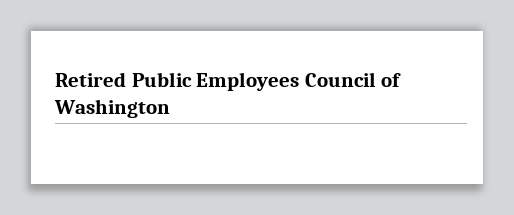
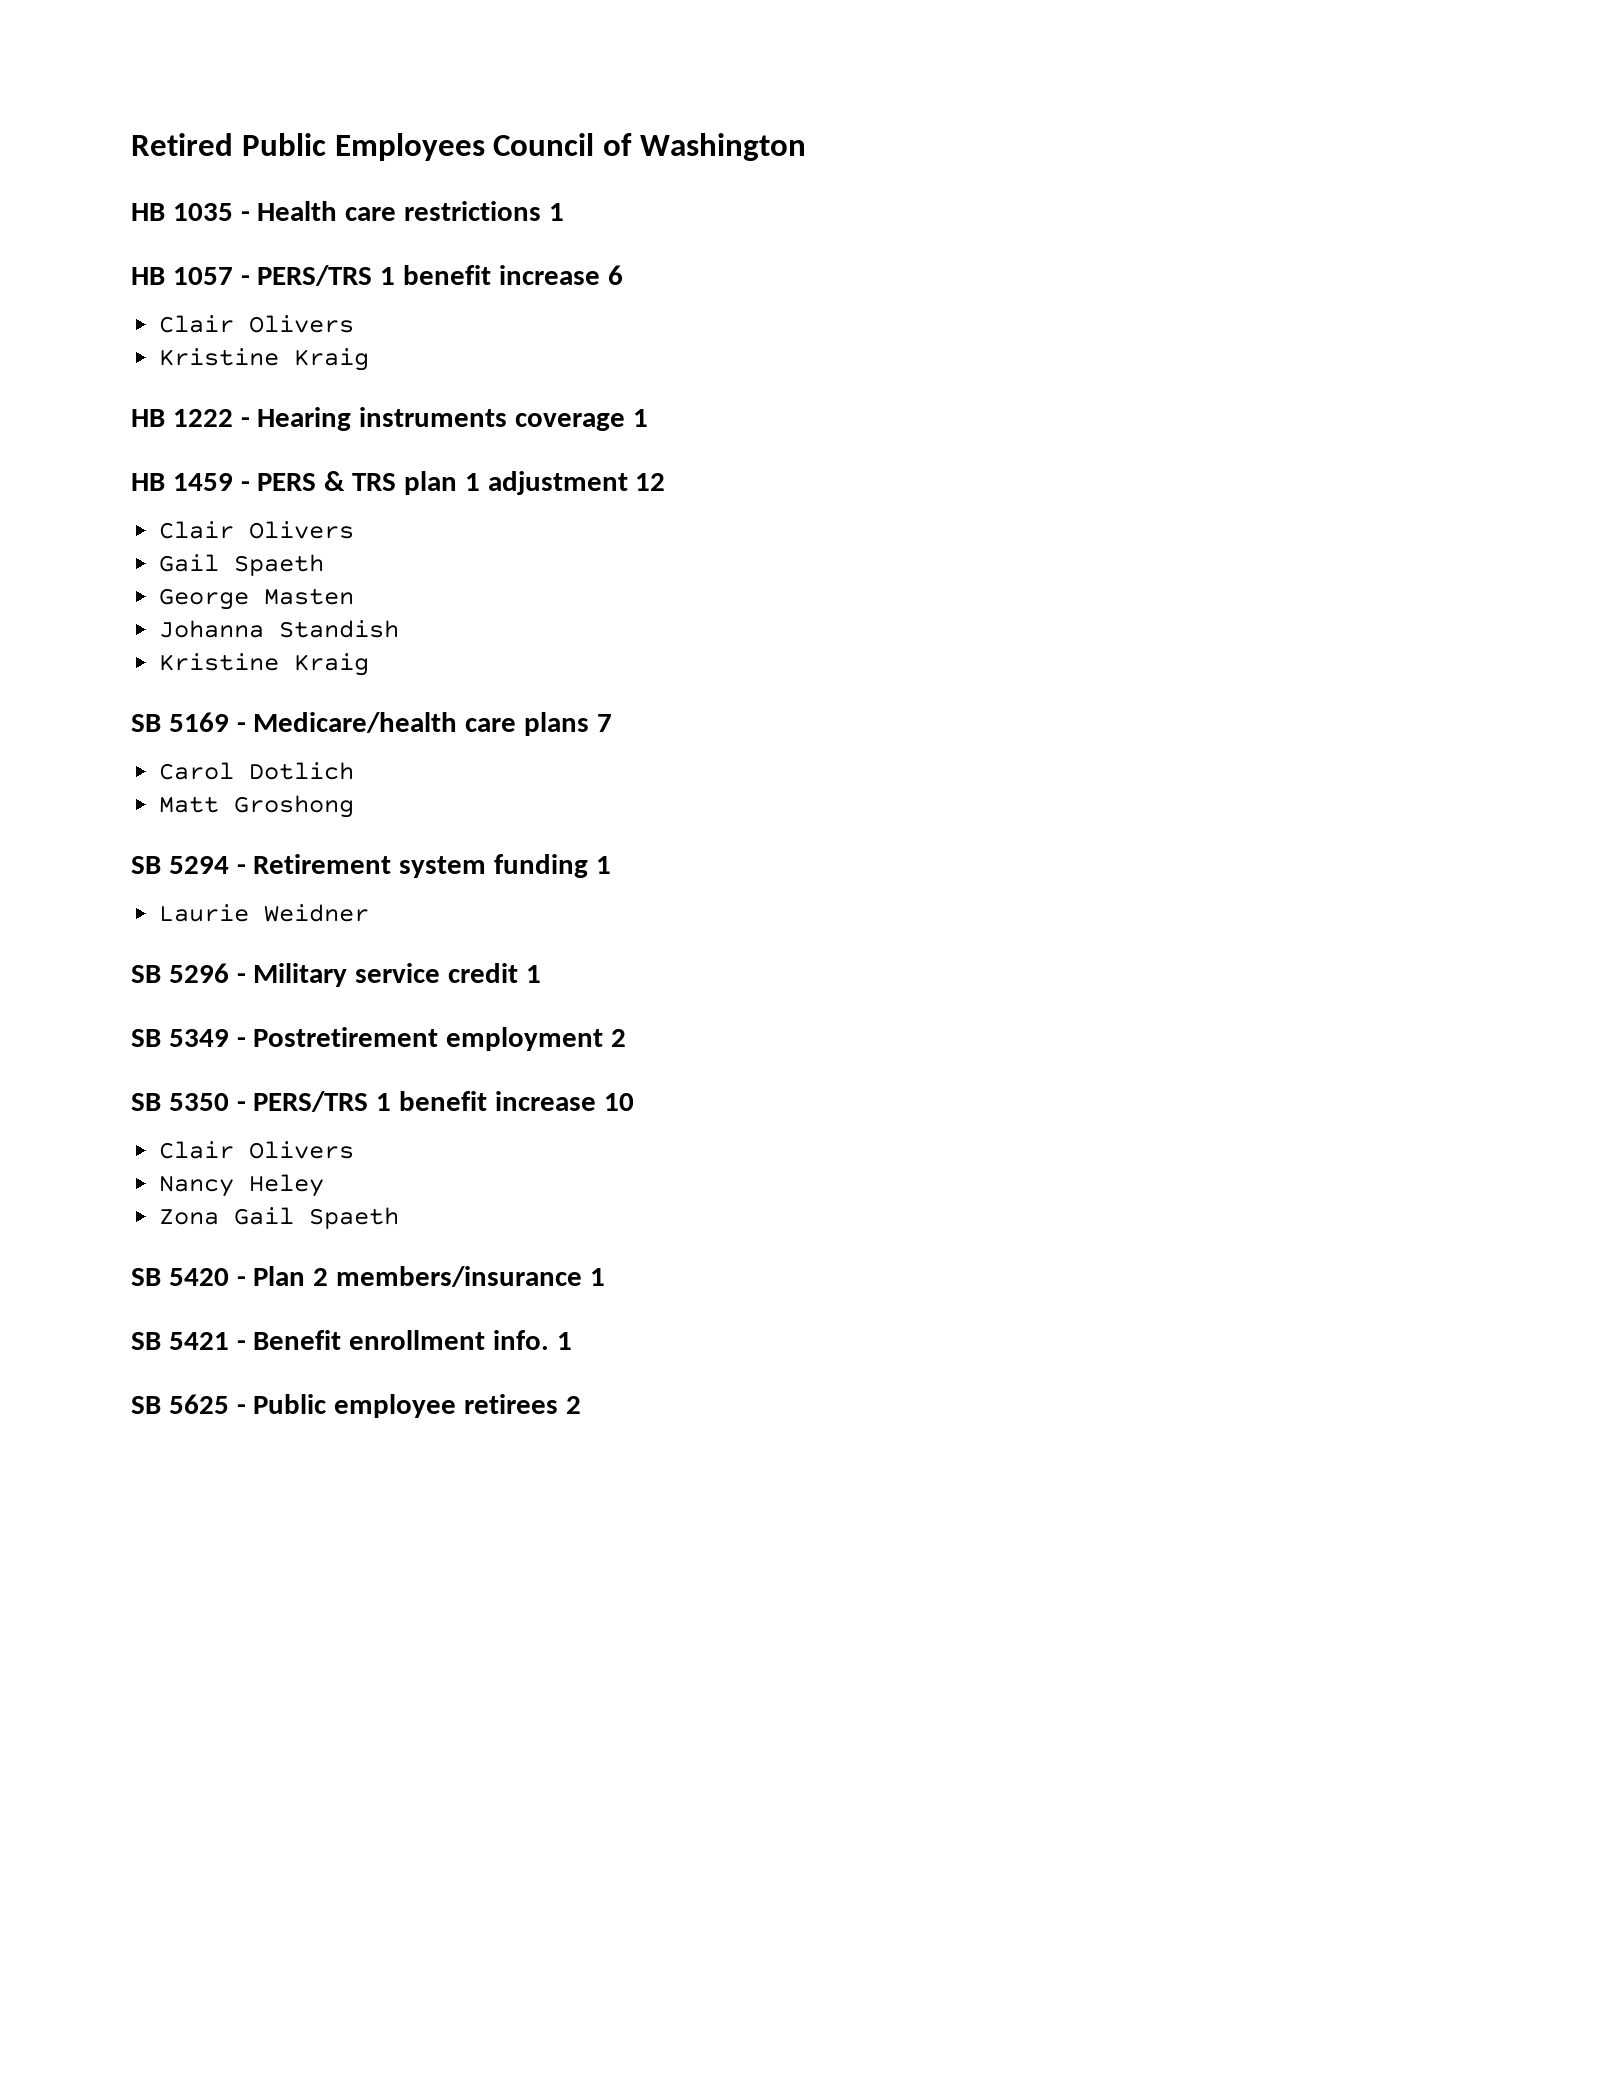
(170, 108) none -> [131,201,564,221] [131,265,623,286] [159,315,355,333] [159,348,370,371] [131,407,648,431] [131,471,666,495] [159,521,355,539] [159,554,325,576] [159,588,355,610] [159,620,400,638] [159,653,370,676] [131,712,612,736] [159,762,355,780] [159,795,355,818] [131,854,611,878] [159,904,370,922] [131,963,541,987] [131,1027,627,1051] [131,1091,634,1112] [159,1141,355,1159] [159,1174,325,1197] [159,1207,400,1229] [131,1266,605,1287] [131,1330,572,1350] [131,1394,581,1418] // HB 1035 - Health care restrictions 1 // HB 1057 - PERS/TRS 1 benefit increase 6 // Clair Olivers // Kristine Kraig // HB 1222 - Hearing instruments coverage 1 // HB 1459 - PERS & TRS plan 1 adjustment 12 // Clair Olivers // Gail Spaeth // George Masten // Johanna Standish // Kristine Kraig // SB 5169 - Medicare/health care plans 7 // Carol Dotlich // Matt Groshong // SB 5294 - Retirement system funding 1 // Laurie Weidner // SB 5296 - Military service credit 1 // SB 5349 - Postretirement employment 2 // SB 5350 - PERS/TRS 1 benefit increase 10 // Clair Olivers // Nancy Heley // Zona Gail Spaeth // SB 5420 - Plan 2 members/insurance 1 // SB 5421 - Benefit enrollment info. 1 // SB 5625 - Public employee retirees 2

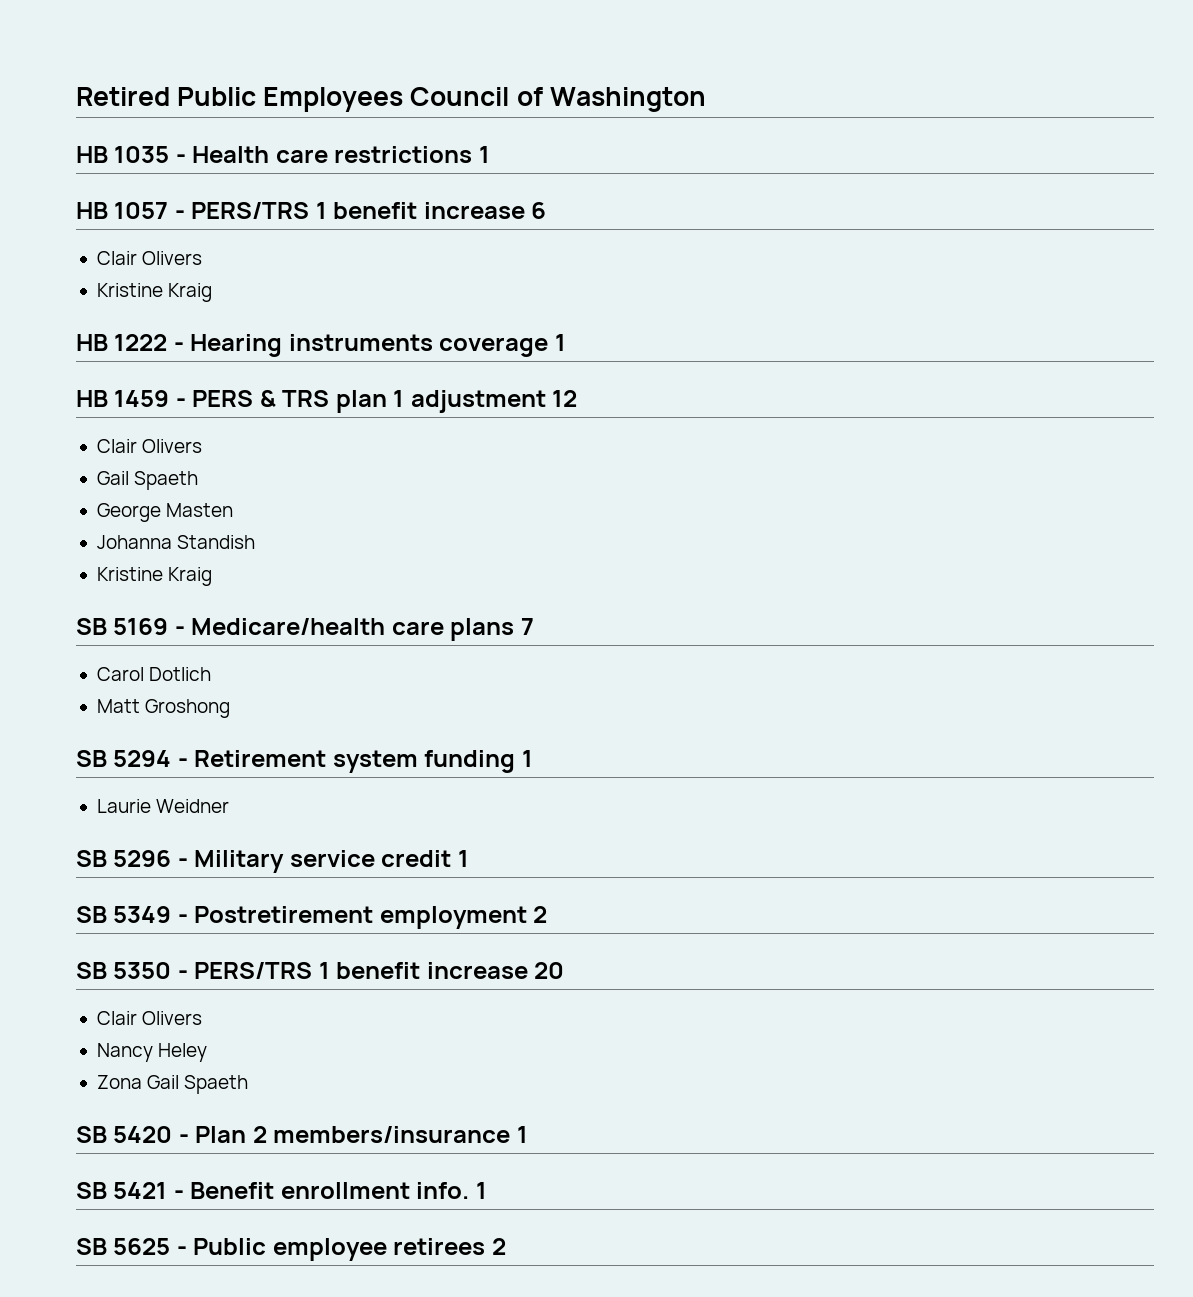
[603,1093,634,1111] 10 -> [534,962,565,979] 20

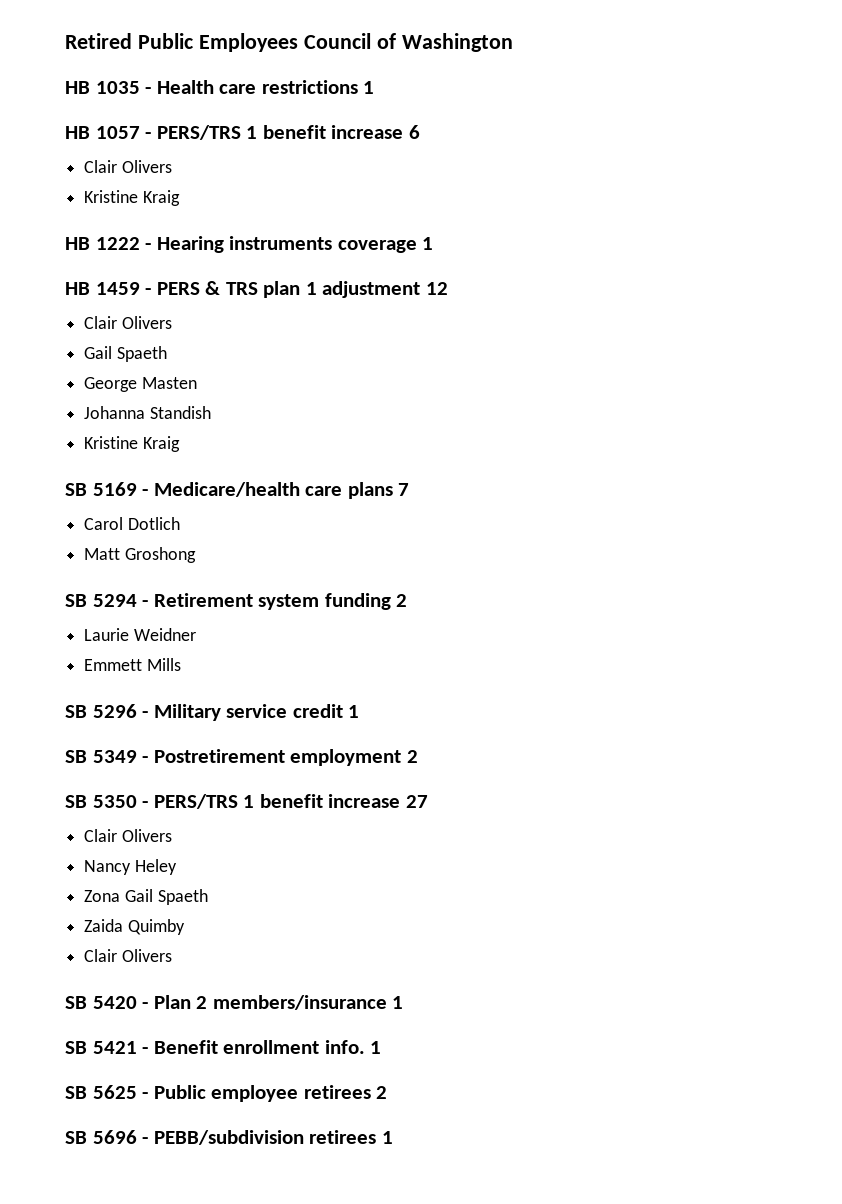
[521,750,533,767] 1 -> [396,594,408,607] 2
(230, 806) none -> [84,658,181,671] // Emmett Mills
[534,962,565,979] 20 -> [405,795,428,808] 27
(249, 1084) none -> [84,919,185,935] [84,949,172,962] // Zaida Quimby // Clair Olivers
(506, 1246) none -> [65,1130,393,1145] // SB 5696 - PEBB/subdivision retirees 1

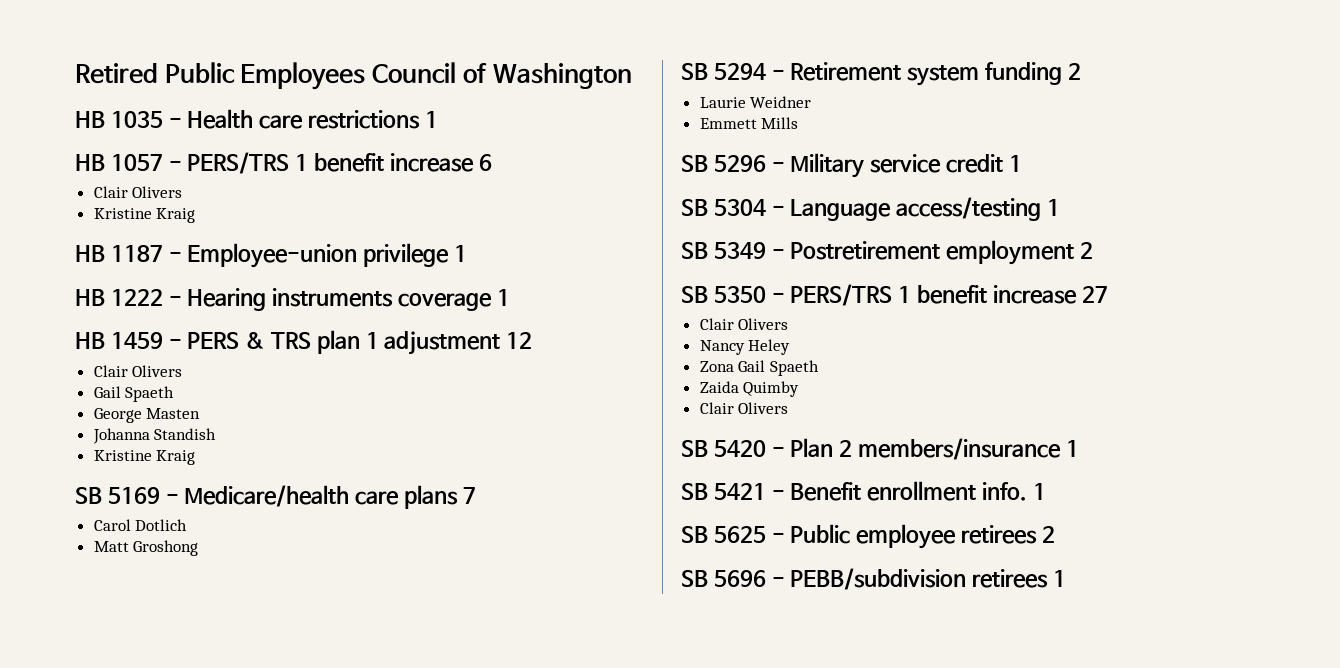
(180, 198) none -> [75,243,468,268] // HB 1187 - Employee-union privilege 1
(360, 711) none -> [681,197,1061,221] // SB 5304 - Language access/testing 1

